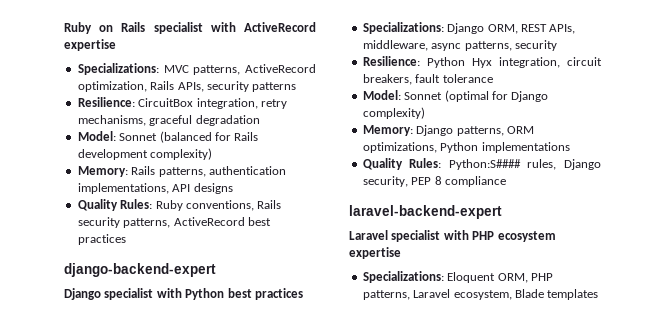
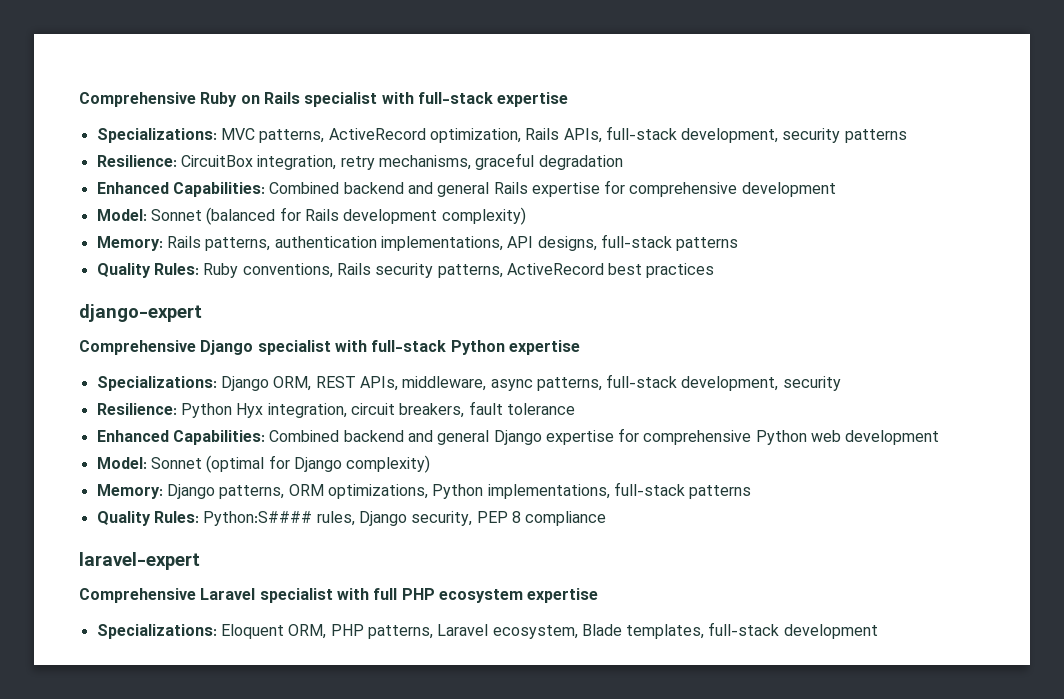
(64, 28) none -> [79,92,196,107] Comprehensive
[244,22,316,32] ActiveRecord -> [417,92,493,104] full-stack
(204, 87) none -> [605,126,779,143] full-stack development,
(260, 120) none -> [96,180,836,197] // Enhanced Capabilities: Combined backend and general Rails expertise for comprehensive development
[193,183,233,194] designs -> [537,234,739,251] designs, full-stack patterns
[64,263,216,277] django-backend-expert // -> [79,304,202,322] [79,340,196,355] django-expert // Comprehensive
[185,288,303,300] Python best practices -> [371,340,580,355] full-stack Python expertise
(512, 46) none -> [606,374,779,391] full-stack development,
(493, 78) none -> [96,428,940,445] // Enhanced Capabilities: Combined backend and general Django expertise for comprehensive Python web development
[481,142,570,153] implementations -> [487,482,752,499] implementations, full-stack patterns
[349,205,502,219] laravel-backend-expert // -> [79,552,200,570] [79,588,196,603] laravel-expert // Comprehensive
(469, 235) none -> [373,588,398,600] full
[547,289,599,300] templates -> [626,622,878,639] templates, full-stack development

